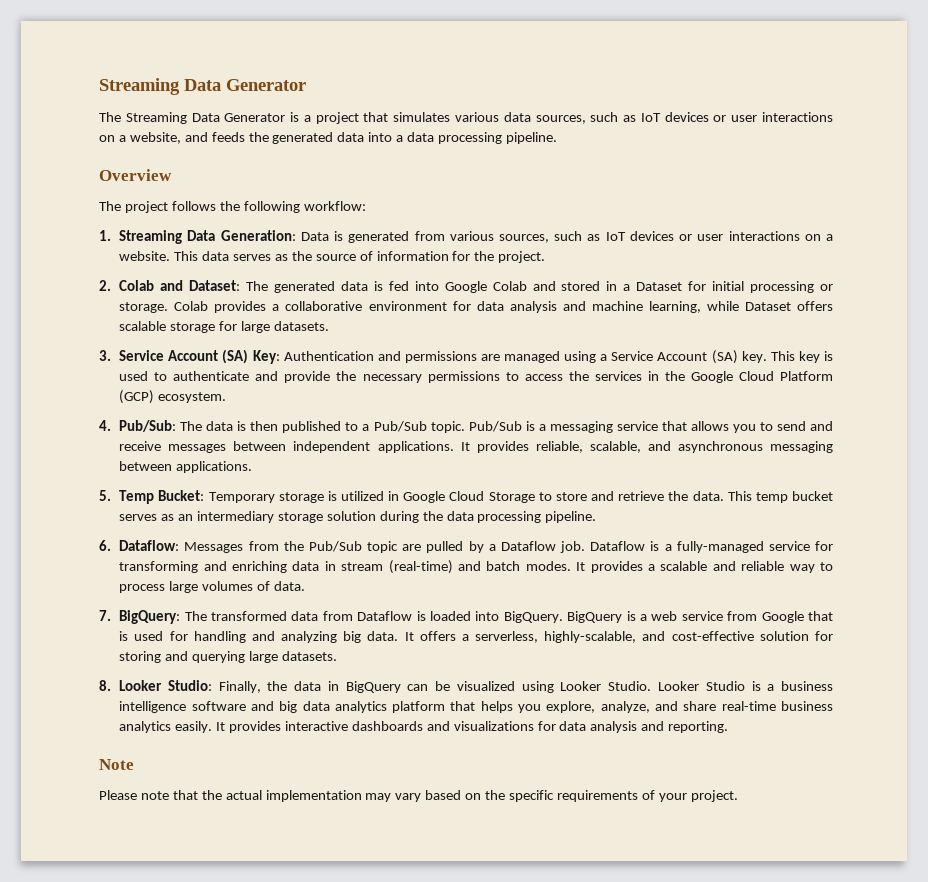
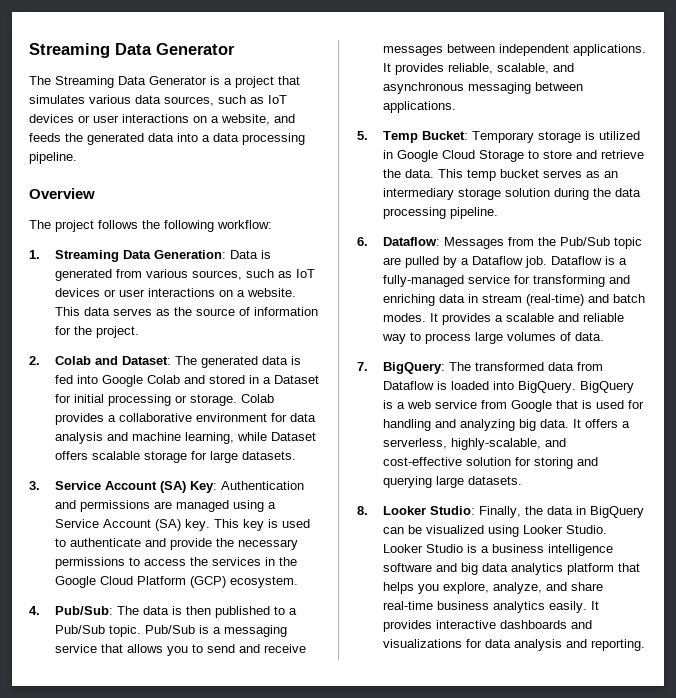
[99,759,134,770] [99,790,738,802] // Note // Please note that the actual implementation may vary based on the specific requirements of your project. -> (645, 645) none

